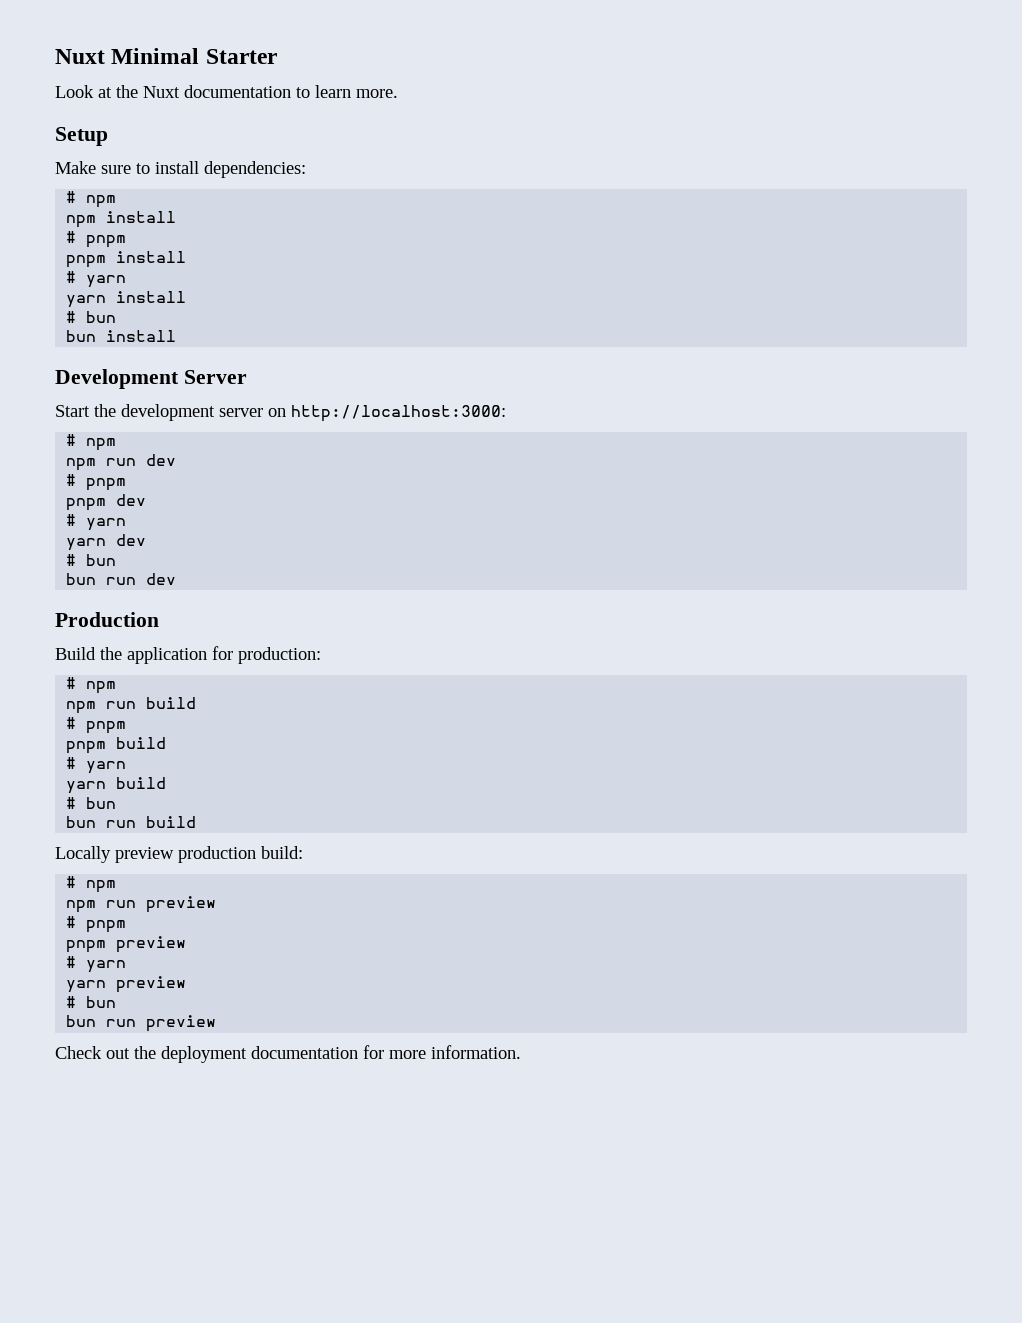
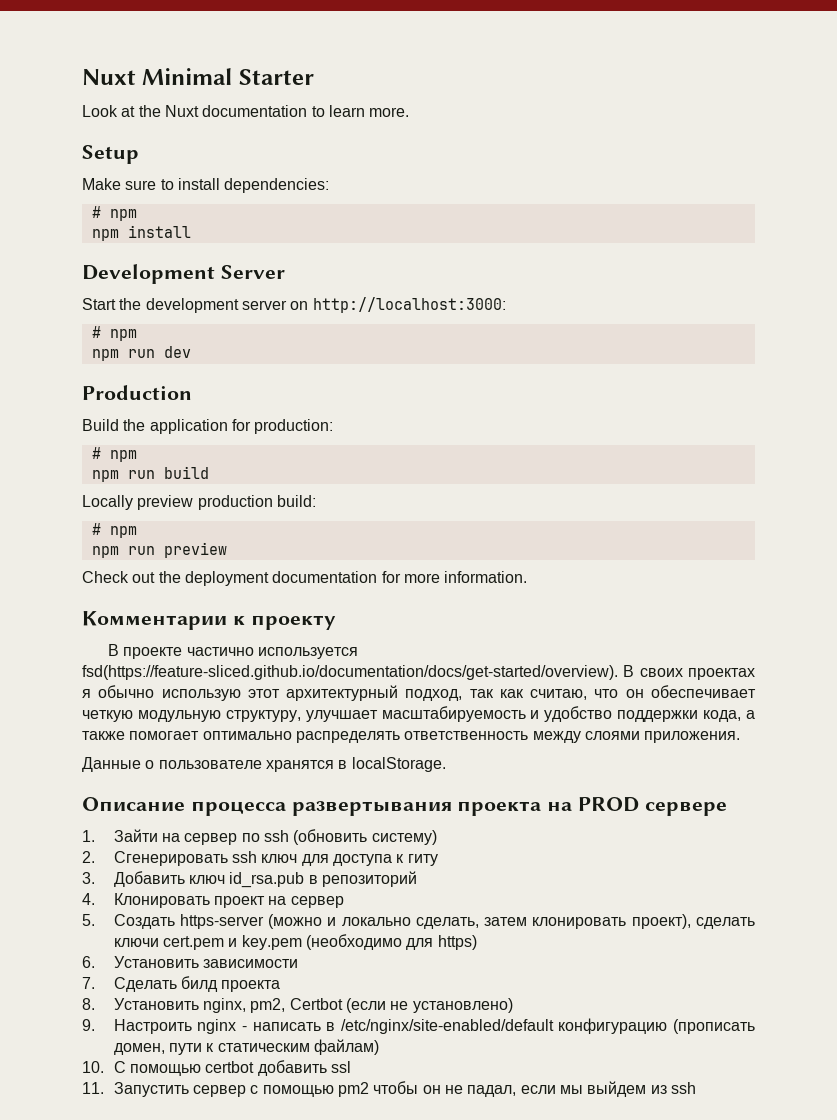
[66,231,127,248] [66,251,187,268] [66,271,127,288] [66,291,187,308] [66,311,117,323] [66,330,177,342] // # pnpm // pnpm install // # yarn // yarn install // # bun // bun install -> (191, 231) none
[66,474,127,491] [66,494,147,511] [66,514,127,531] [66,534,147,551] [66,554,117,566] [66,573,177,585] // # pnpm // pnpm dev // # yarn // yarn dev // # bun // bun run dev -> (191, 352) none
[66,717,127,734] [66,737,167,754] [66,757,127,774] [66,777,167,794] [66,797,117,809] [66,816,197,828] // # pnpm // pnpm build // # yarn // yarn build // # bun // bun run build -> (209, 472) none
[66,916,127,933] [66,936,187,953] [66,956,127,973] [66,976,187,993] [66,996,117,1008] [66,1015,217,1032] // # pnpm // pnpm preview // # yarn // yarn preview // # bun // bun run preview -> (227, 550) none
(521, 1052) none -> [82,611,336,630] [108,644,359,659] [82,665,756,680] [82,685,756,701] [82,706,756,722] [82,731,741,743] [82,757,446,772] [82,797,727,816] [82,829,437,845] [82,851,438,866] [82,871,417,888] [82,893,344,908] [82,914,756,929] [113,934,477,950] [82,956,299,968] [82,976,281,992] [82,998,513,1013] [82,1018,755,1034] [113,1039,379,1055] [82,1060,351,1076] [82,1081,696,1097] // Комментарии к проекту // В проекте частично используется fsd(https://feature-sliced.github.io/documentation/docs/get-started/overview). В своих проектах я обычно использую этот архитектурный подход, так как считаю, что он обеспечивает четкую модульную структуру, улучшает масштабируемость и удобство поддержки кода, а также помогает оптимально распределять ответственность между слоями приложения. // Данные о пользователе хранятся в localStorage. // Описание процесса развертывания проекта на PROD сервере // 1. Зайти на сервер по ssh (обновить систему) // 2. Сгенерировать ssh ключ для доступа к гиту // 3. Добавить ключ id_rsa.pub в репозиторий // 4. Клонировать проект на сервер // 5. Создать https-server (можно и локально сделать, затем клонировать проект), сделать ключи cert.pem и key.pem (необходимо для https) // 6. Установить зависимости // 7. Сделать билд проекта // 8. Установить nginx, pm2, Certbot (если не установленo) // 9. Настроить nginx - написать в /etc/nginx/site-enabled/default конфигурацию (прописать домен, пути к статическим файлам) // 10. С помощью certbot добавить ssl // 11. Запустить сервер с помощью pm2 чтобы он не падал, если мы выйдем из ssh

